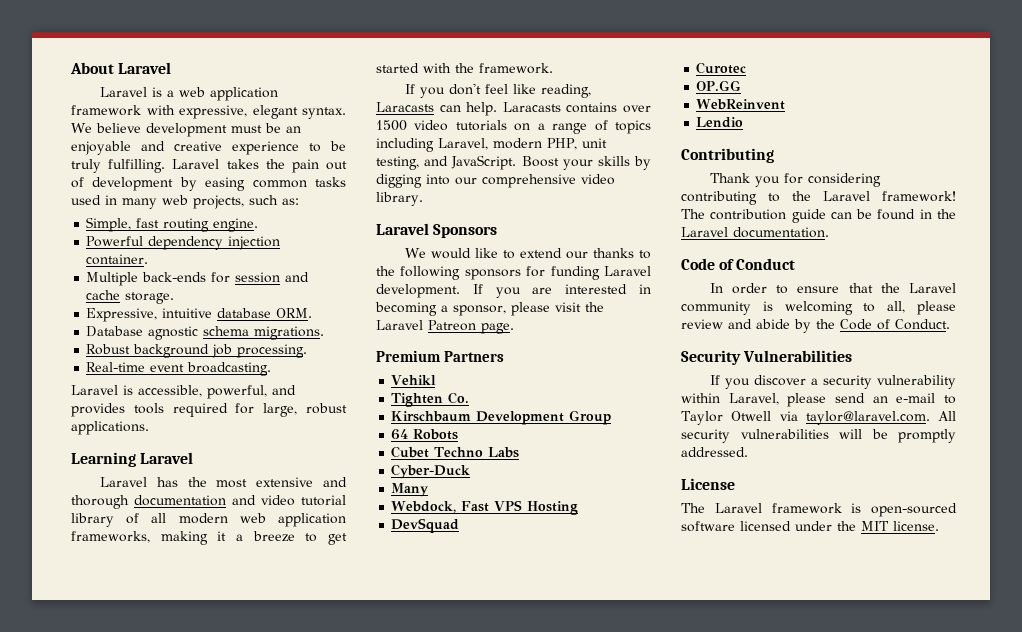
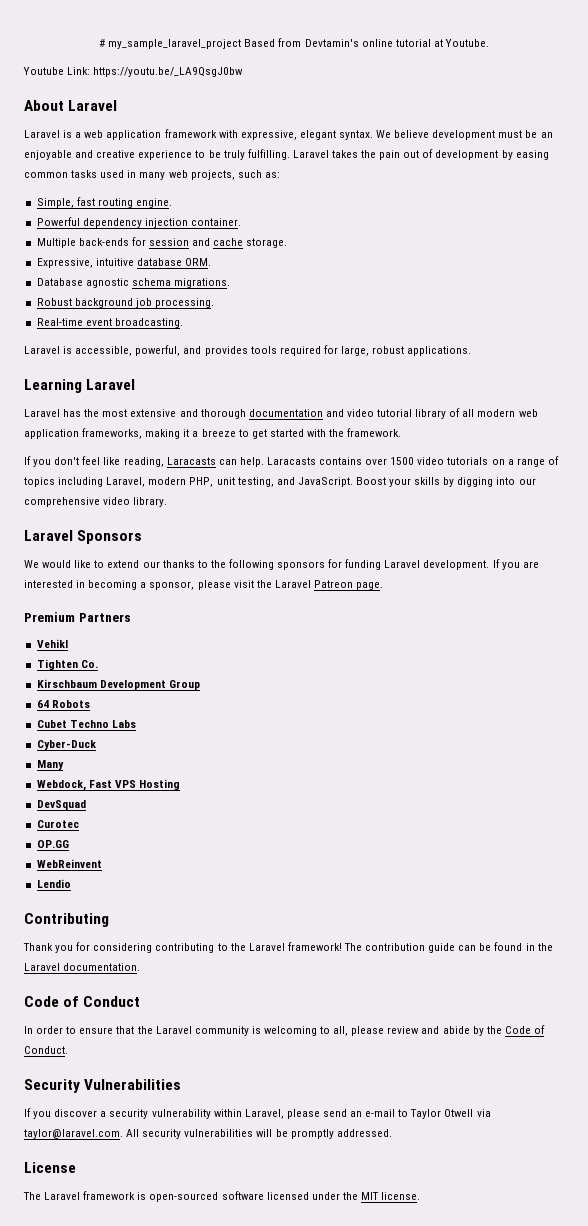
(70, 68) none -> [99,38,489,49] [23,67,244,77] # my_sample_laravel_project Based from Devtamin's online tutorial at Youtube. // Youtube Link: https://youtu.be/_LA9QsgJ0bw //

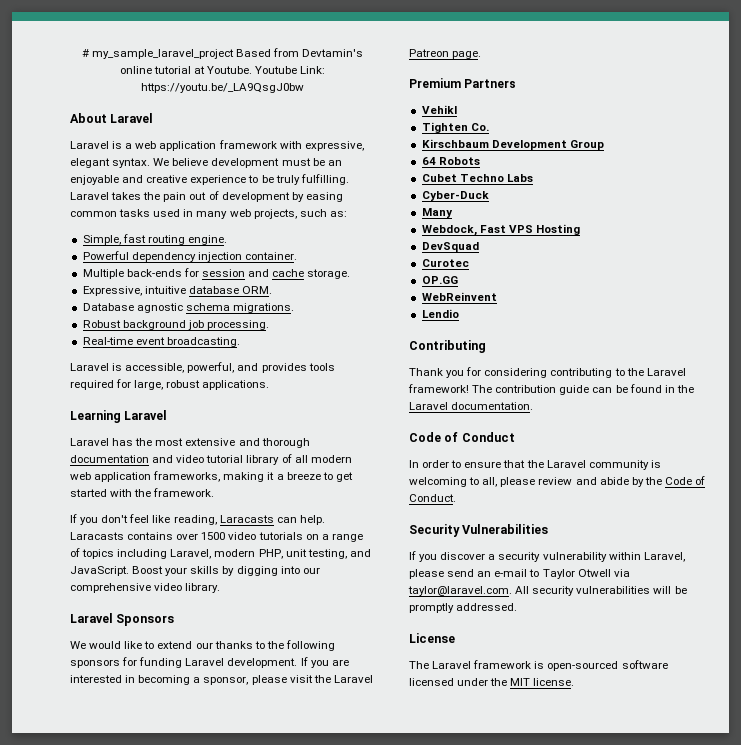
(489, 43) // -> (253, 70) none

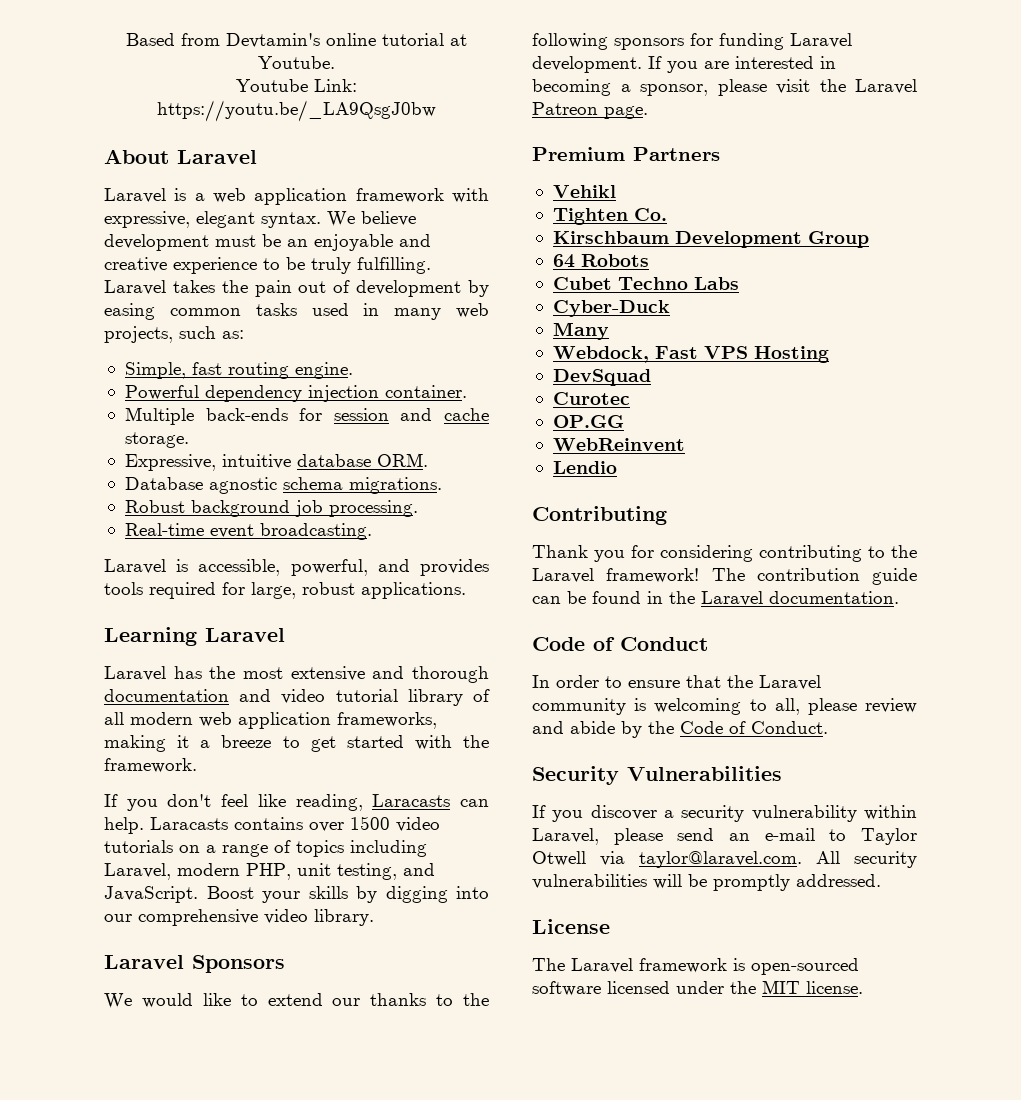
[81,49,234,59] # my_sample_laravel_project -> (126, 39) none
(253, 70) none -> (335, 62) //

